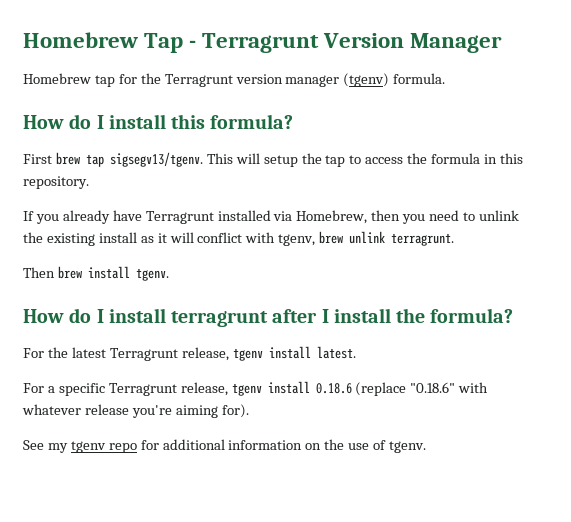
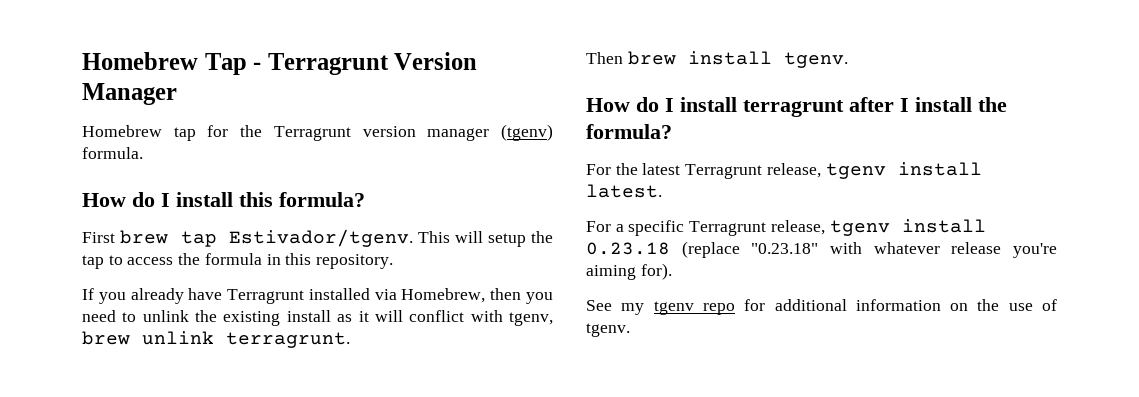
[109,152,203,167] sigsegv13/tgenv. -> [229,229,414,247] Estivador/tgenv.
[315,382,456,396] 0.18.6 (replace "0.18.6" -> [586,241,819,258] 0.23.18 (replace "0.23.18"

